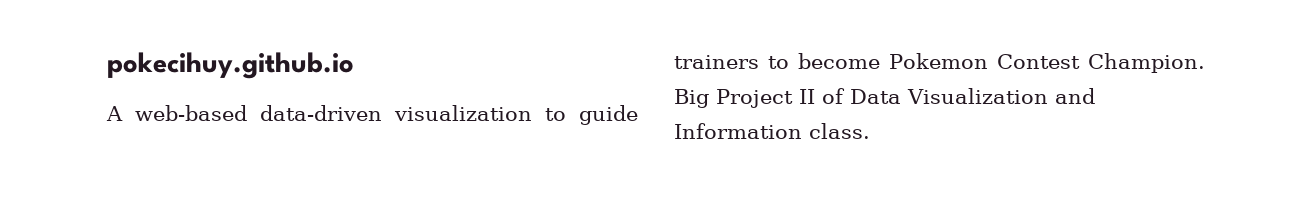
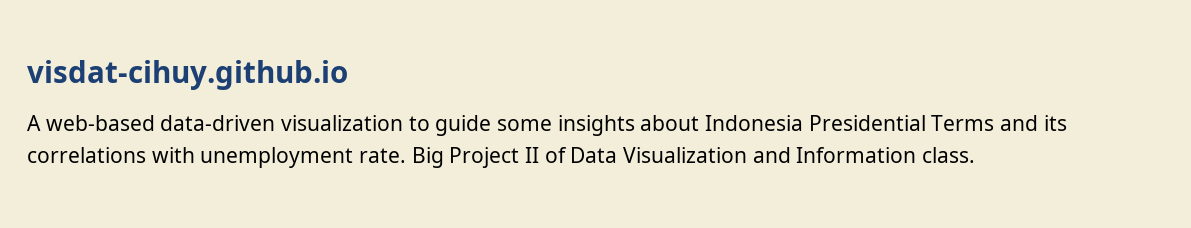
[107,52,354,79] pokecihuy.github.io -> [27,60,348,90] visdat-cihuy.github.io
[674,53,1205,73] trainers to become Pokemon Contest Champion. -> [497,115,1067,136] [27,147,407,168] some insights about Indonesia Presidential Terms and its correlations with unemployment rate.

